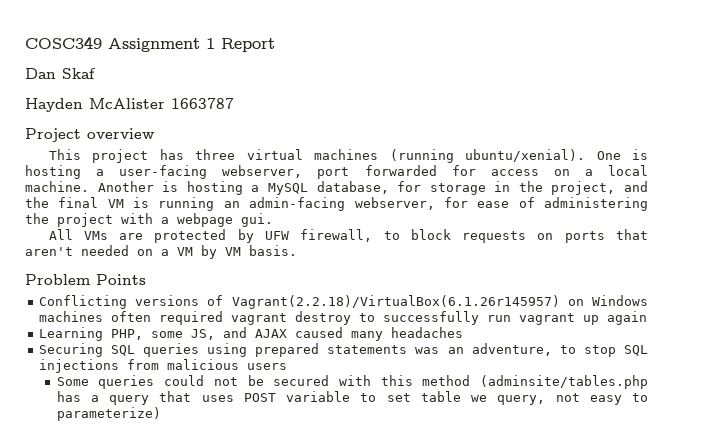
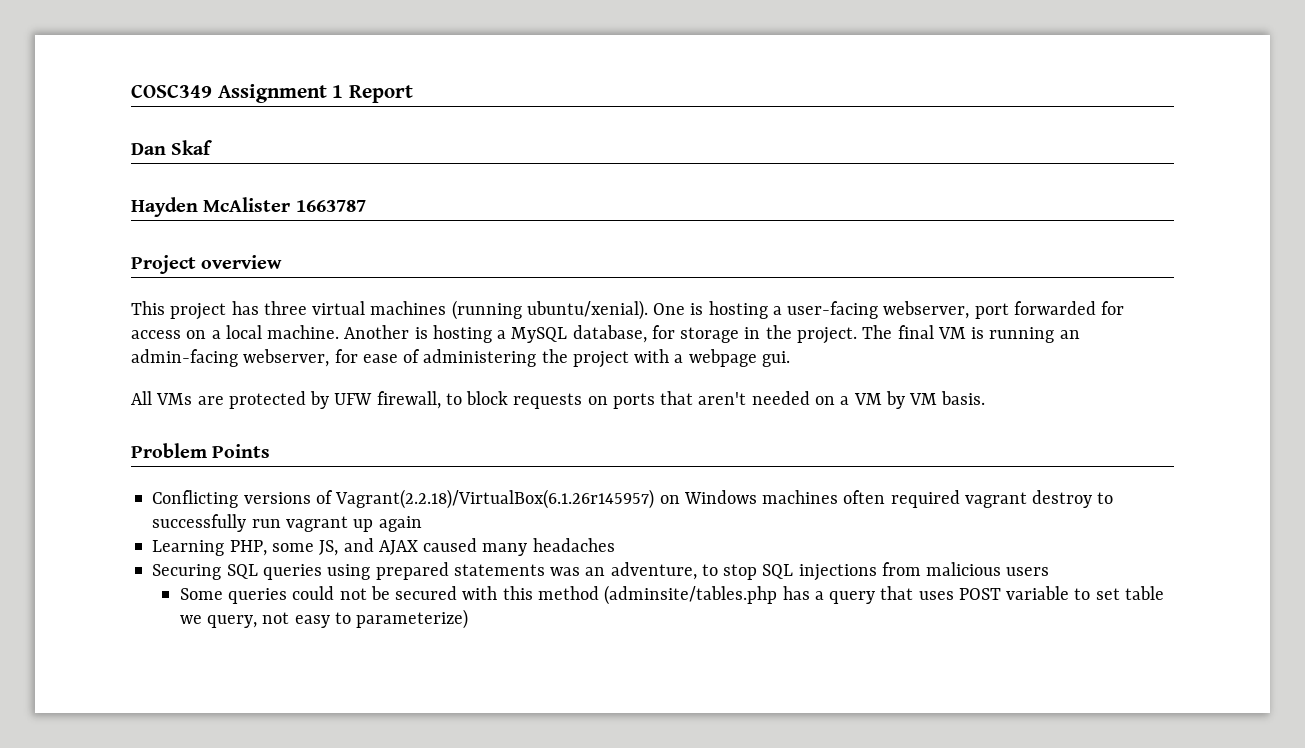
[551,181,648,195] [25,197,49,208] project, and the -> [796,325,893,344] project. The

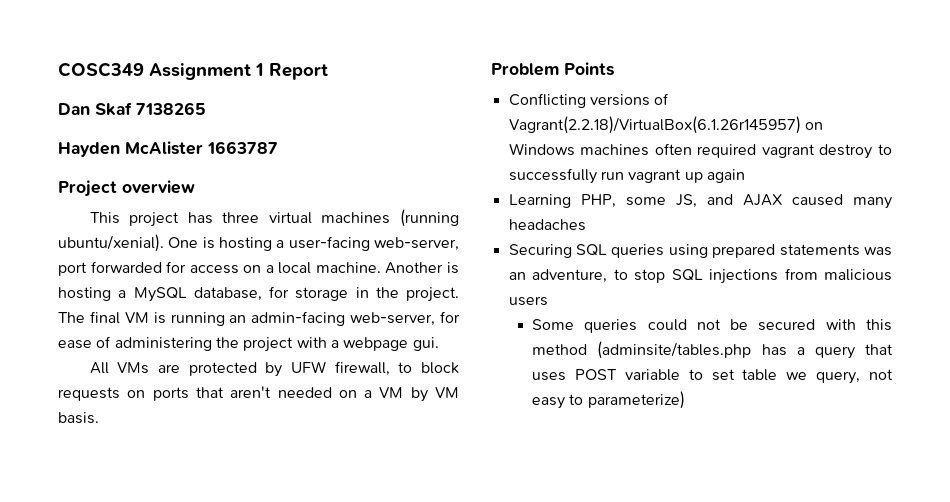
(213, 147) none -> [136,102,206,115] 7138265
[883,301,970,319] webserver, -> [374,237,460,251] web-server,
[243,349,330,367] webserver, -> [350,312,436,326] web-server,

